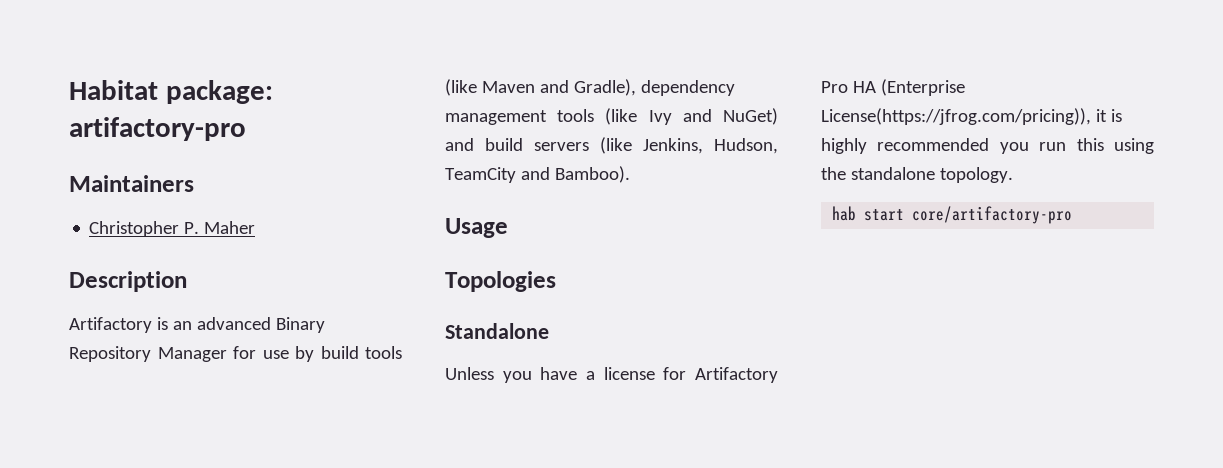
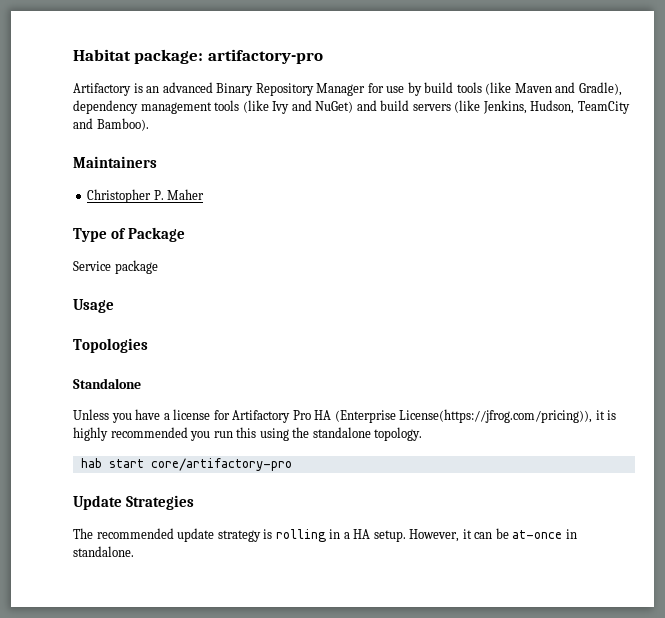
[69,175,194,192] [89,221,256,237] [69,271,187,292] // Maintainers // Christopher P. Maher // Description -> (323, 56) none
(630, 174) none -> [73,156,157,168] [87,189,205,203] [73,227,186,242] [73,260,158,274] // Maintainers // Christopher P. Maher // Type of Package // Service package
(1073, 215) none -> [73,495,195,510] [73,528,577,542] [73,546,134,557] // Update Strategies // The recommended update strategy is rolling in a HA setup. However, it can be at-once in standalone.

